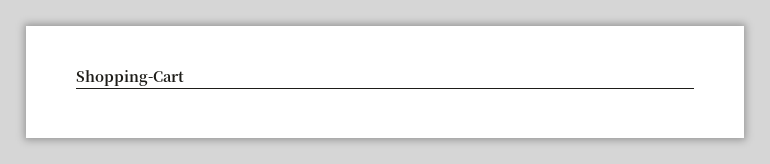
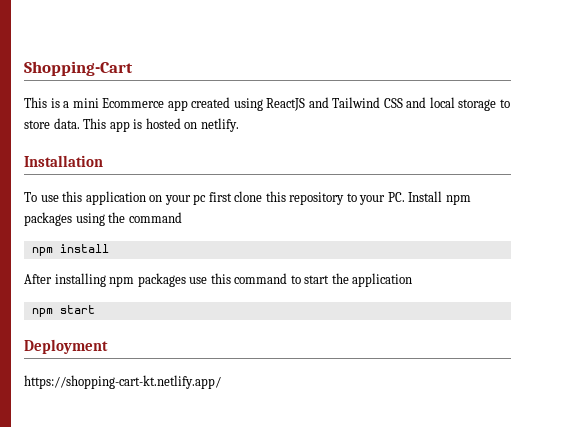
(184, 78) none -> [24,97,510,111] [24,118,239,132] [24,155,103,167] [24,191,471,205] [24,212,182,226] [31,244,109,256] [24,273,413,287] [31,305,95,317] [24,339,108,354] [24,375,221,389] // This is a mini Ecommerce app created using ReactJS and Tailwind CSS and local storage to store data. This app is hosted on netlify. // Installation // To use this application on your pc first clone this repository to your PC. Install npm packages using the command // npm install // After installing npm packages use this command to start the application // npm start // Deployment // https://shopping-cart-kt.netlify.app/

